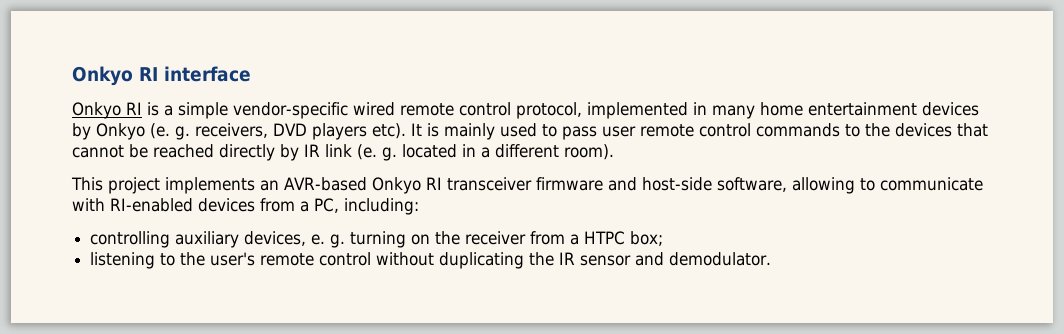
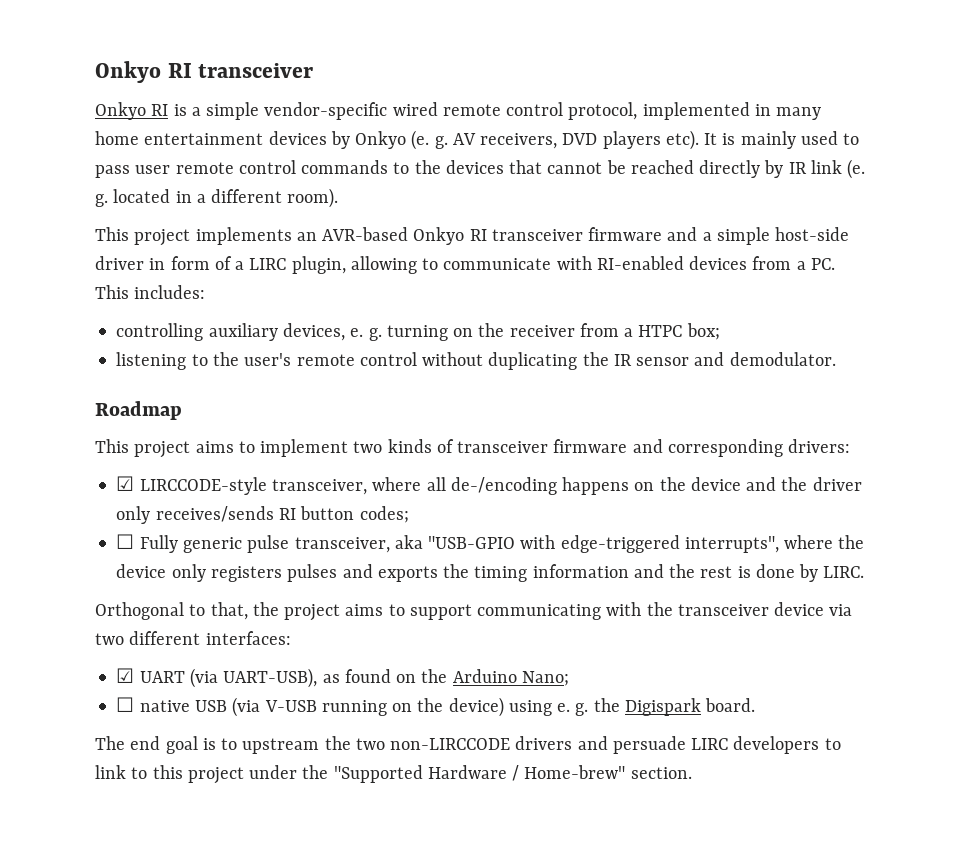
[72,66,251,86] Onkyo RI interface -> [95,61,314,83] Onkyo RI transceiver
(190, 133) none -> [452,133,476,145] AV
[641,177,787,192] host-side software, -> [702,227,850,245] [95,256,346,274] a simple host-side driver in form of a LIRC plugin,
[314,198,419,215] PC, including: -> [810,258,835,270] [95,285,206,299] PC. This includes:
(772, 259) none -> [95,401,182,420] [95,439,851,458] [116,476,862,495] [116,506,409,524] [116,534,865,553] [116,564,865,582] [95,602,853,621] [95,631,291,645] [116,668,569,688] [116,697,756,717] [95,736,841,754] [95,765,692,784] // Roadmap // This project aims to implement two kinds of transceiver firmware and corresponding drivers: // ☑ LIRCCODE-style transceiver, where all de-/encoding happens on the device and the driver only receives/sends RI button codes; // ☐ Fully generic pulse transceiver, aka "USB-GPIO with edge-triggered interrupts", where the device only registers pulses and exports the timing information and the rest is done by LIRC. // Orthogonal to that, the project aims to support communicating with the transceiver device via two different interfaces: // ☑ UART (via UART-USB), as found on the Arduino Nano; // ☐ native USB (via V-USB running on the device) using e. g. the Digispark board. // The end goal is to upstream the two non-LIRCCODE drivers and persuade LIRC developers to link to this project under the "Supported Hardware / Home-brew" section.

